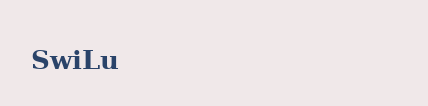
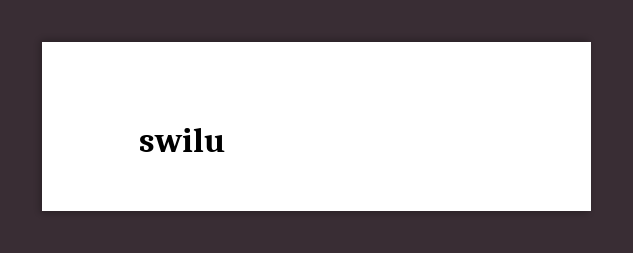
[31,50,119,69] SwiLu -> [139,127,225,152] swilu

